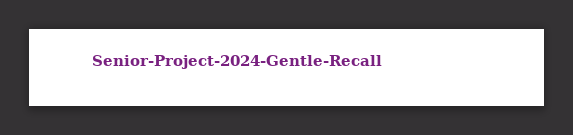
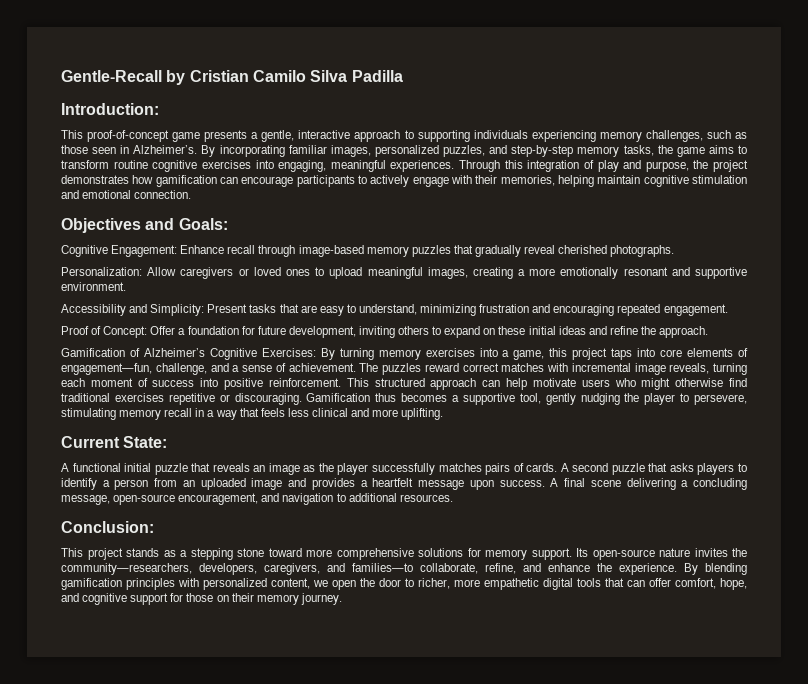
[92,55,382,69] Senior-Project-2024-Gentle-Recall -> [61,70,403,85] [61,103,159,115] [61,130,748,142] [61,145,747,157] [61,160,748,172] [61,175,747,187] [61,190,192,199] [61,218,228,233] [61,245,675,257] [61,267,747,279] [61,282,126,291] [61,304,728,316] [61,326,709,338] [61,348,749,360] [61,363,747,375] [61,378,748,390] [61,393,747,405] [61,408,444,420] [61,436,168,448] [61,463,747,475] [61,478,747,490] [61,493,453,505] [61,521,154,533] [61,548,747,560] [61,563,747,575] [61,578,747,590] [61,593,342,605] Gentle-Recall by Cristian Camilo Silva Padilla // Introduction: // This proof-of-concept game presents a gentle, interactive approach to supporting individuals experiencing memory challenges, such as those seen in Alzheimer’s. By incorporating familiar images, personalized puzzles, and step-by-step memory tasks, the game aims to transform routine cognitive exercises into engaging, meaningful experiences. Through this integration of play and purpose, the project demonstrates how gamification can encourage participants to actively engage with their memories, helping maintain cognitive stimulation and emotional connection. // Objectives and Goals: // Cognitive Engagement: Enhance recall through image-based memory puzzles that gradually reveal cherished photographs. // Personalization: Allow caregivers or loved ones to upload meaningful images, creating a more emotionally resonant and supportive environment. // Accessibility and Simplicity: Present tasks that are easy to understand, minimizing frustration and encouraging repeated engagement. // Proof of Concept: Offer a foundation for future development, inviting others to expand on these initial ideas and refine the approach. // Gamification of Alzheimer’s Cognitive Exercises: By turning memory exercises into a game, this project taps into core elements of engagement—fun, challenge, and a sense of achievement. The puzzles reward correct matches with incremental image reveals, turning each moment of success into positive reinforcement. This structured approach can help motivate users who might otherwise find traditional exercises repetitive or discouraging. Gamification thus becomes a supportive tool, gently nudging the player to persevere, stimulating memory recall in a way that feels less clinical and more uplifting. // Current State: // A functional initial puzzle that reveals an image as the player successfully matches pairs of cards. A second puzzle that asks players to identify a person from an uploaded image and provides a heartfelt message upon success. A final scene delivering a concluding message, open-source encouragement, and navigation to additional resources. // Conclusion: // This project stands as a stepping stone toward more comprehensive solutions for memory support. Its open-source nature invites the community—researchers, developers, caregivers, and families—to collaborate, refine, and enhance the experience. By blending gamification principles with personalized content, we open the door to richer, more empathetic digital tools that can offer comfort, hope, and cognitive support for those on their memory journey.

